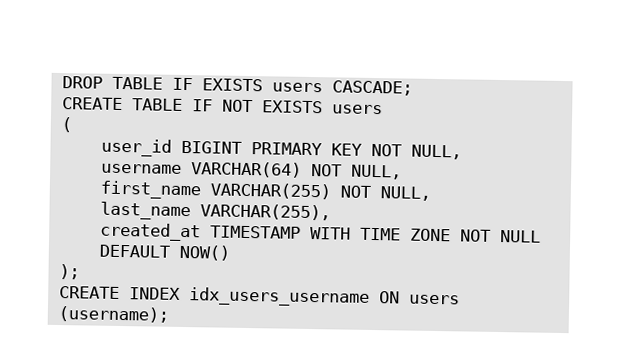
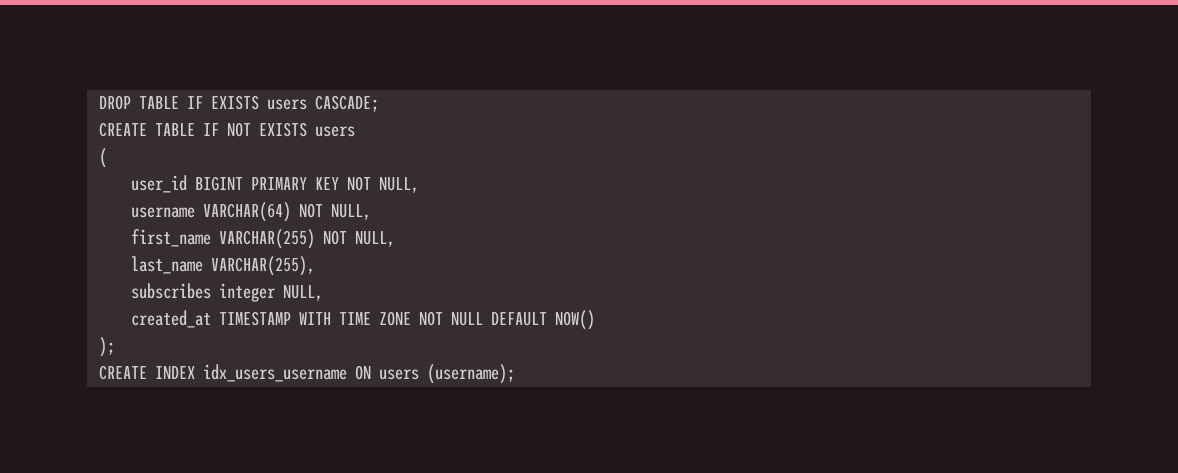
(331, 212) none -> [131,283,323,302] // subscribes integer NULL,

